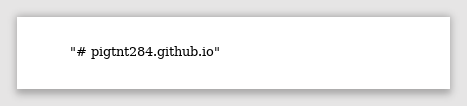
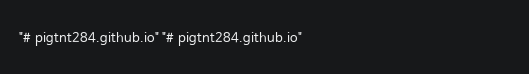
[70,46,220,59] "# pigtnt284.github.io" -> [19,32,302,46] "# pigtnt284.github.io" "# pigtnt284.github.io"

